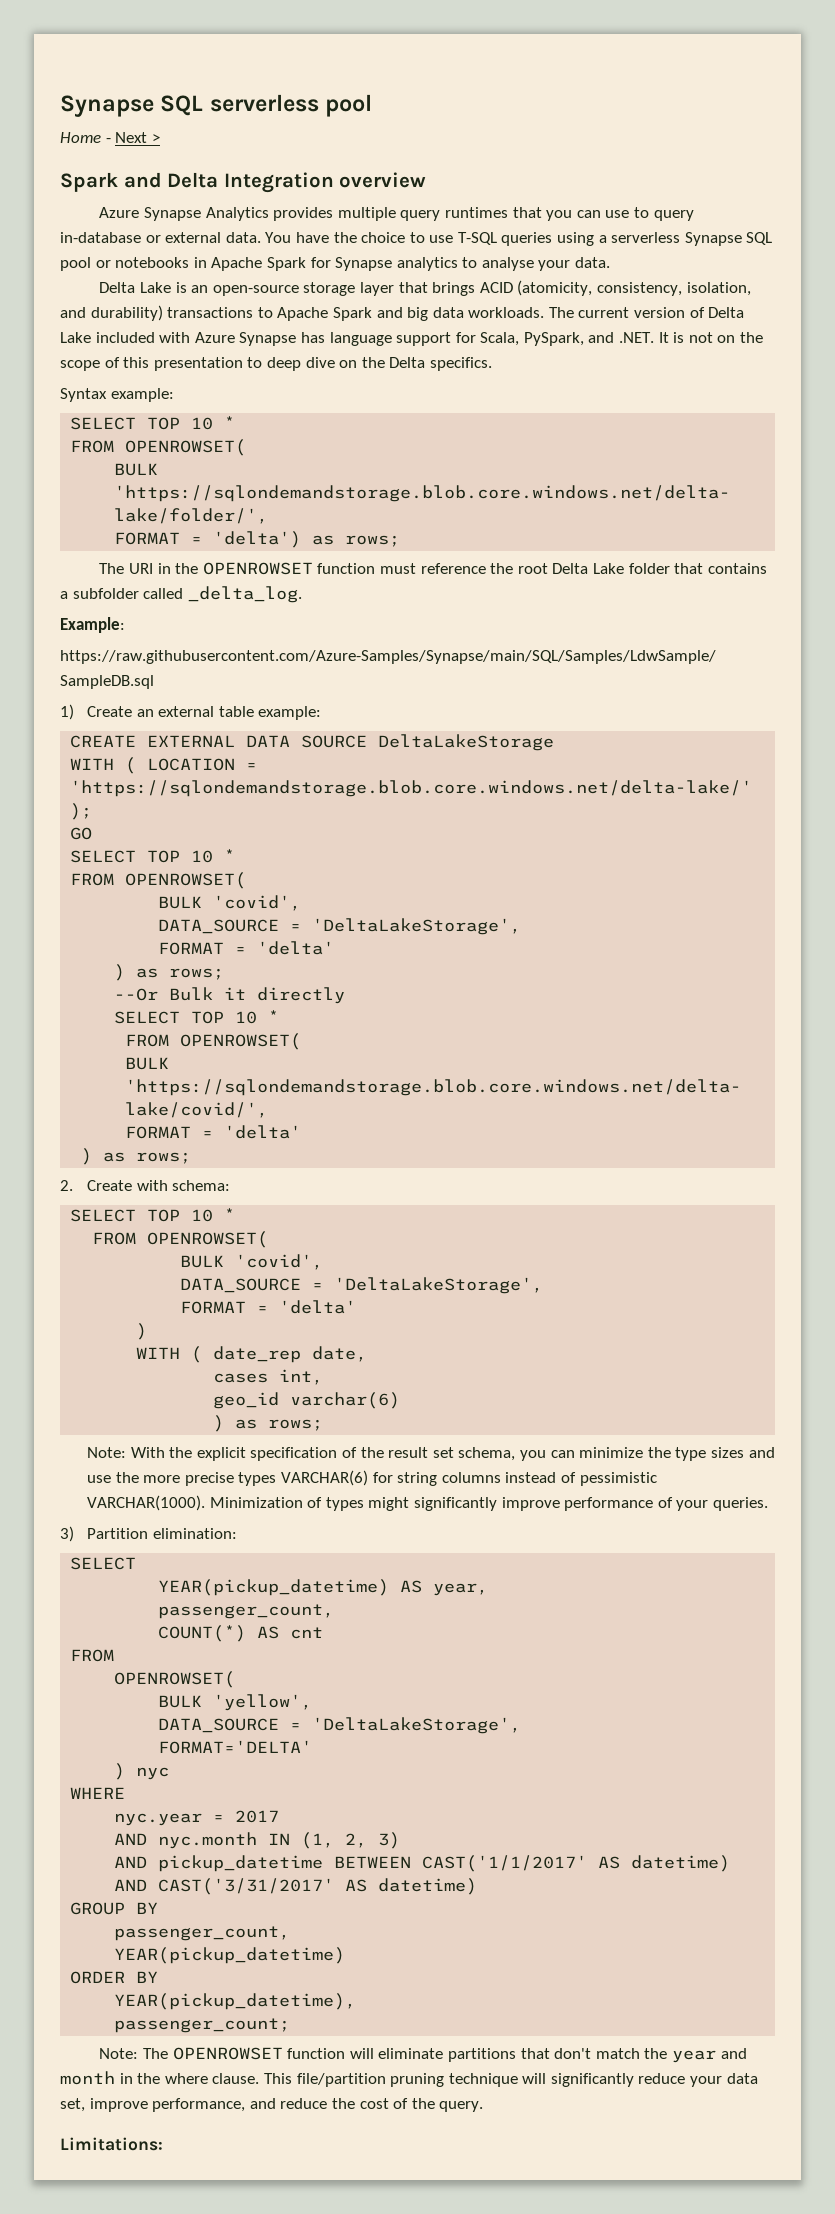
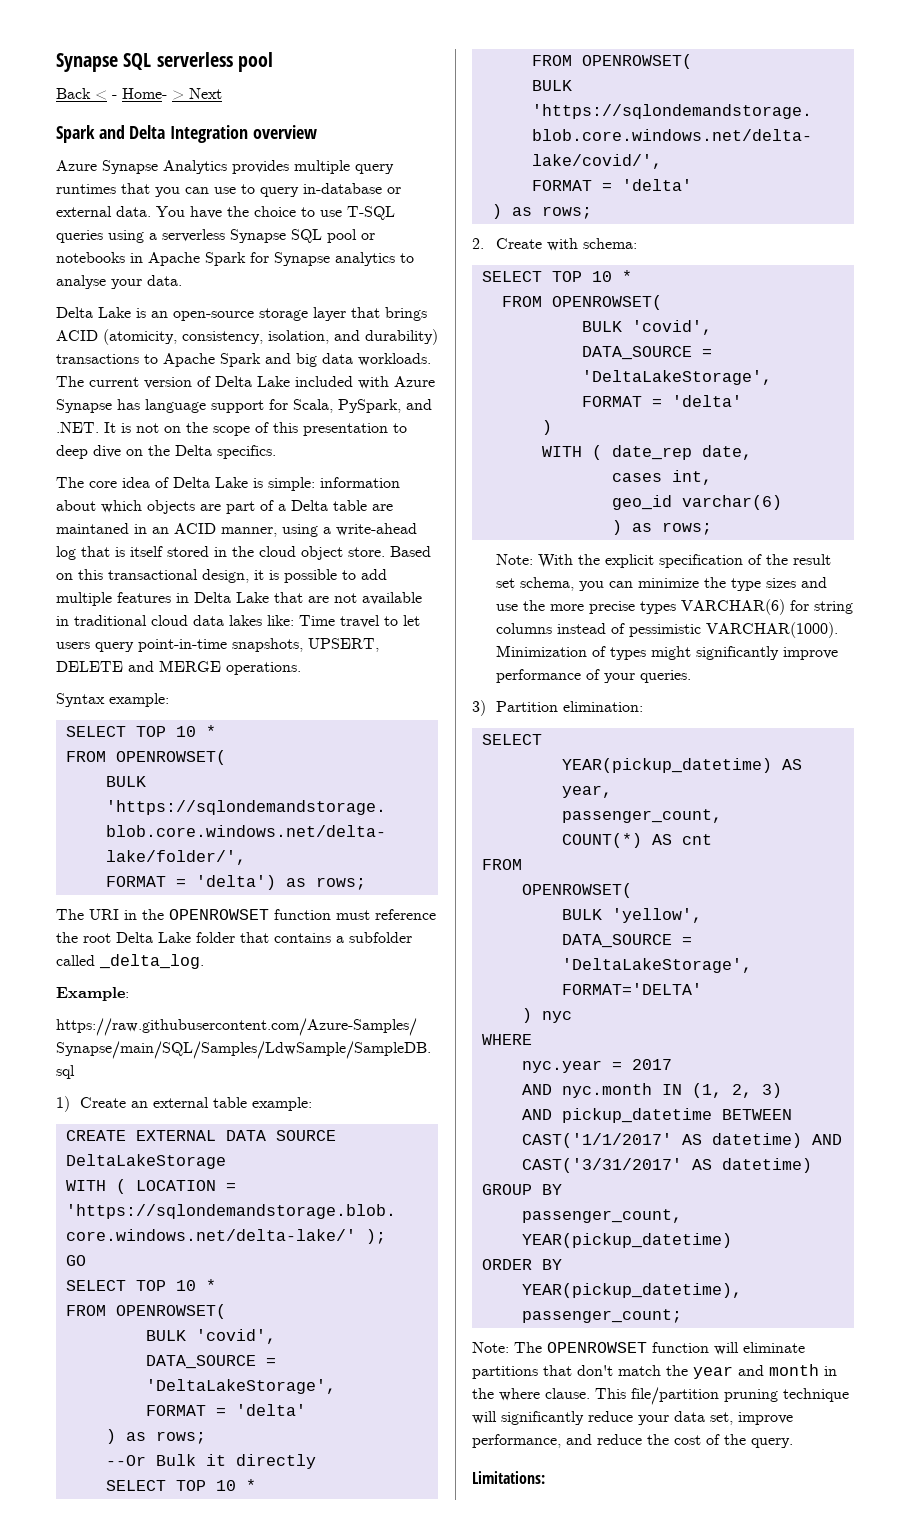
[60,132,111,143] Home - -> [56,88,184,100] Back < - Home- >
[151,134,160,143] > -> (222, 93) none
(492, 364) none -> [56,477,400,491] [56,500,393,514] [56,523,417,537] [56,546,431,560] [56,569,387,583] [56,592,422,606] [56,615,420,628] [56,638,379,652] [56,660,301,675] // The core idea of Delta Lake is simple: information about which objects are part of a Delta table are maintaned in an ACID manner, using a write-ahead log that is itself stored in the cloud object store. Based on this transactional design, it is possible to add multiple features in Delta Lake that are not available in traditional cloud data lakes like: Time travel to let users query point-in-time snapshots, UPSERT, DELETE and MERGE operations.

